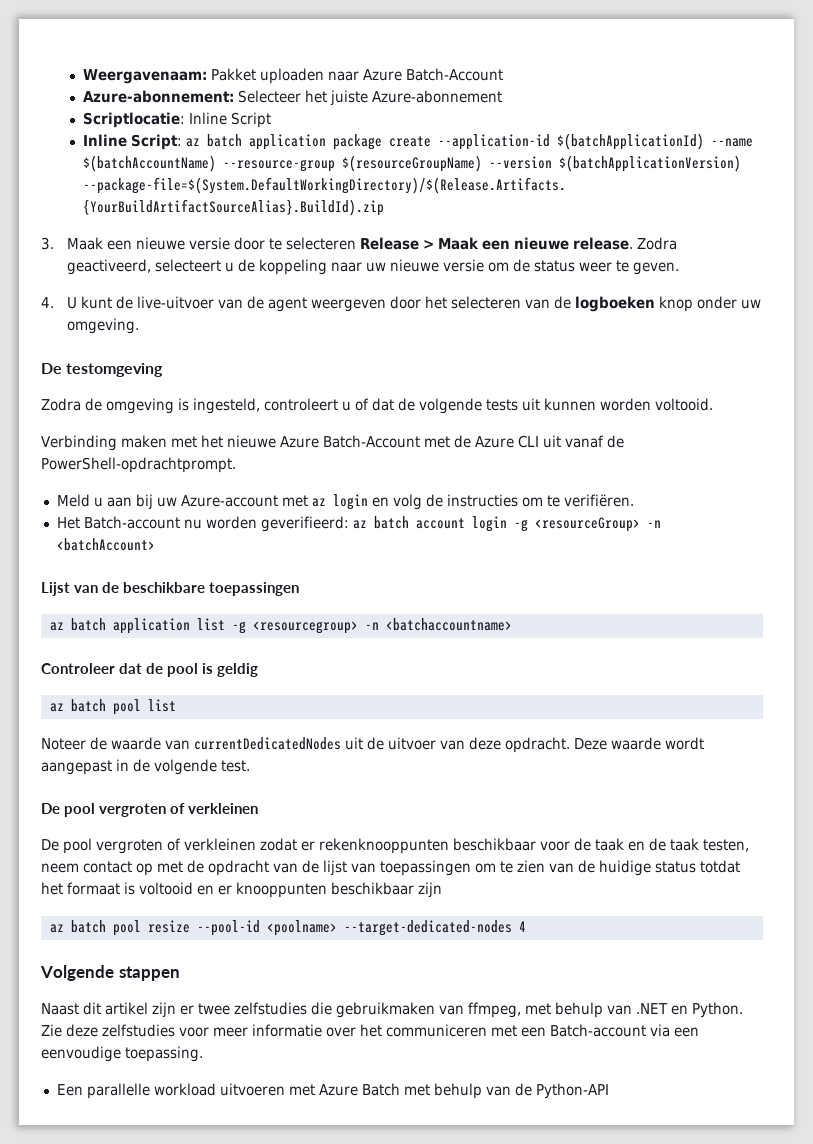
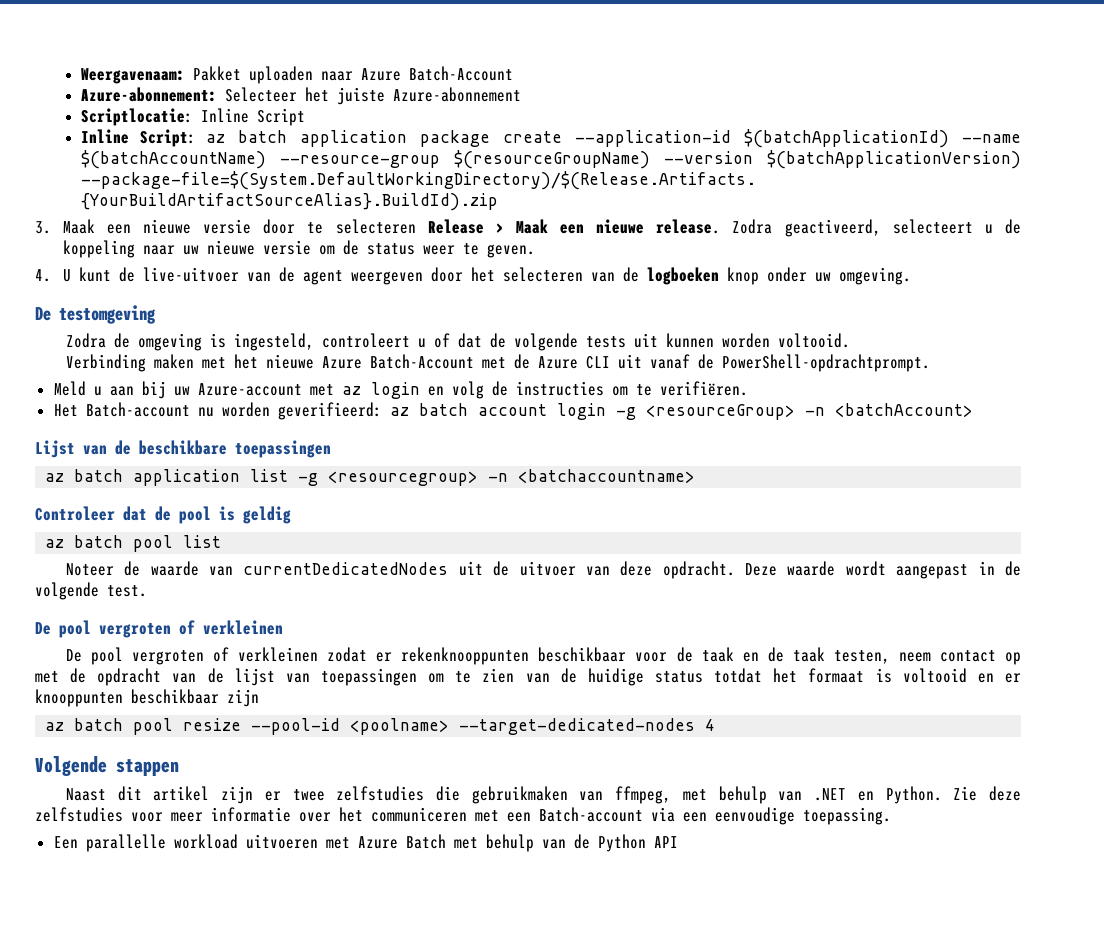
[535,1083,609,1099] Python-API -> [597,834,678,852] Python API

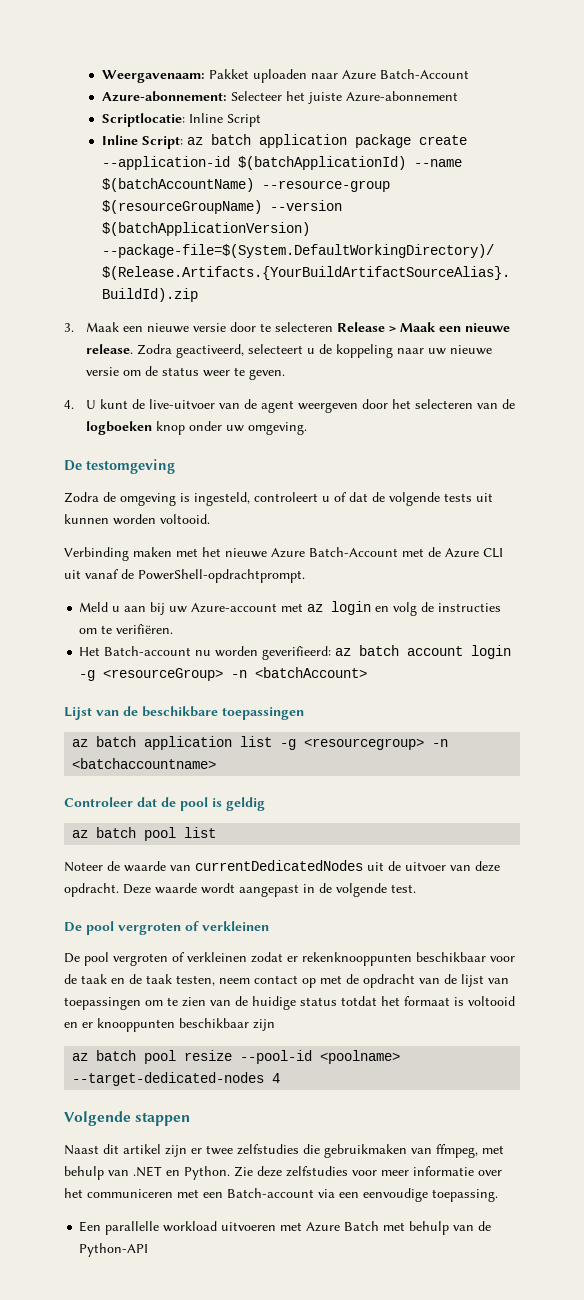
[597,834,678,852] Python API -> [79,1243,149,1257] Python-API

